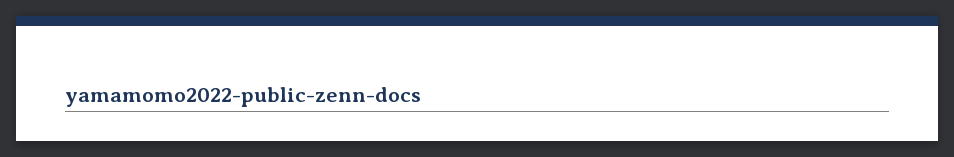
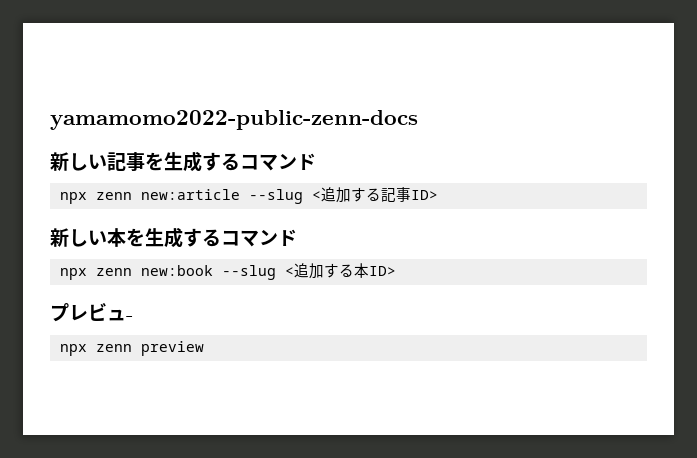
(421, 97) none -> [50,151,316,172] [60,187,439,204] [50,227,297,248] [60,263,397,280] [50,303,133,322] [60,341,205,356] // 新しい記事を生成するコマンド // npx zenn new:article --slug <追加する記事ID> // 新しい本を生成するコマンド // npx zenn new:book --slug <追加する本ID> // プレビュ- // npx zenn preview

